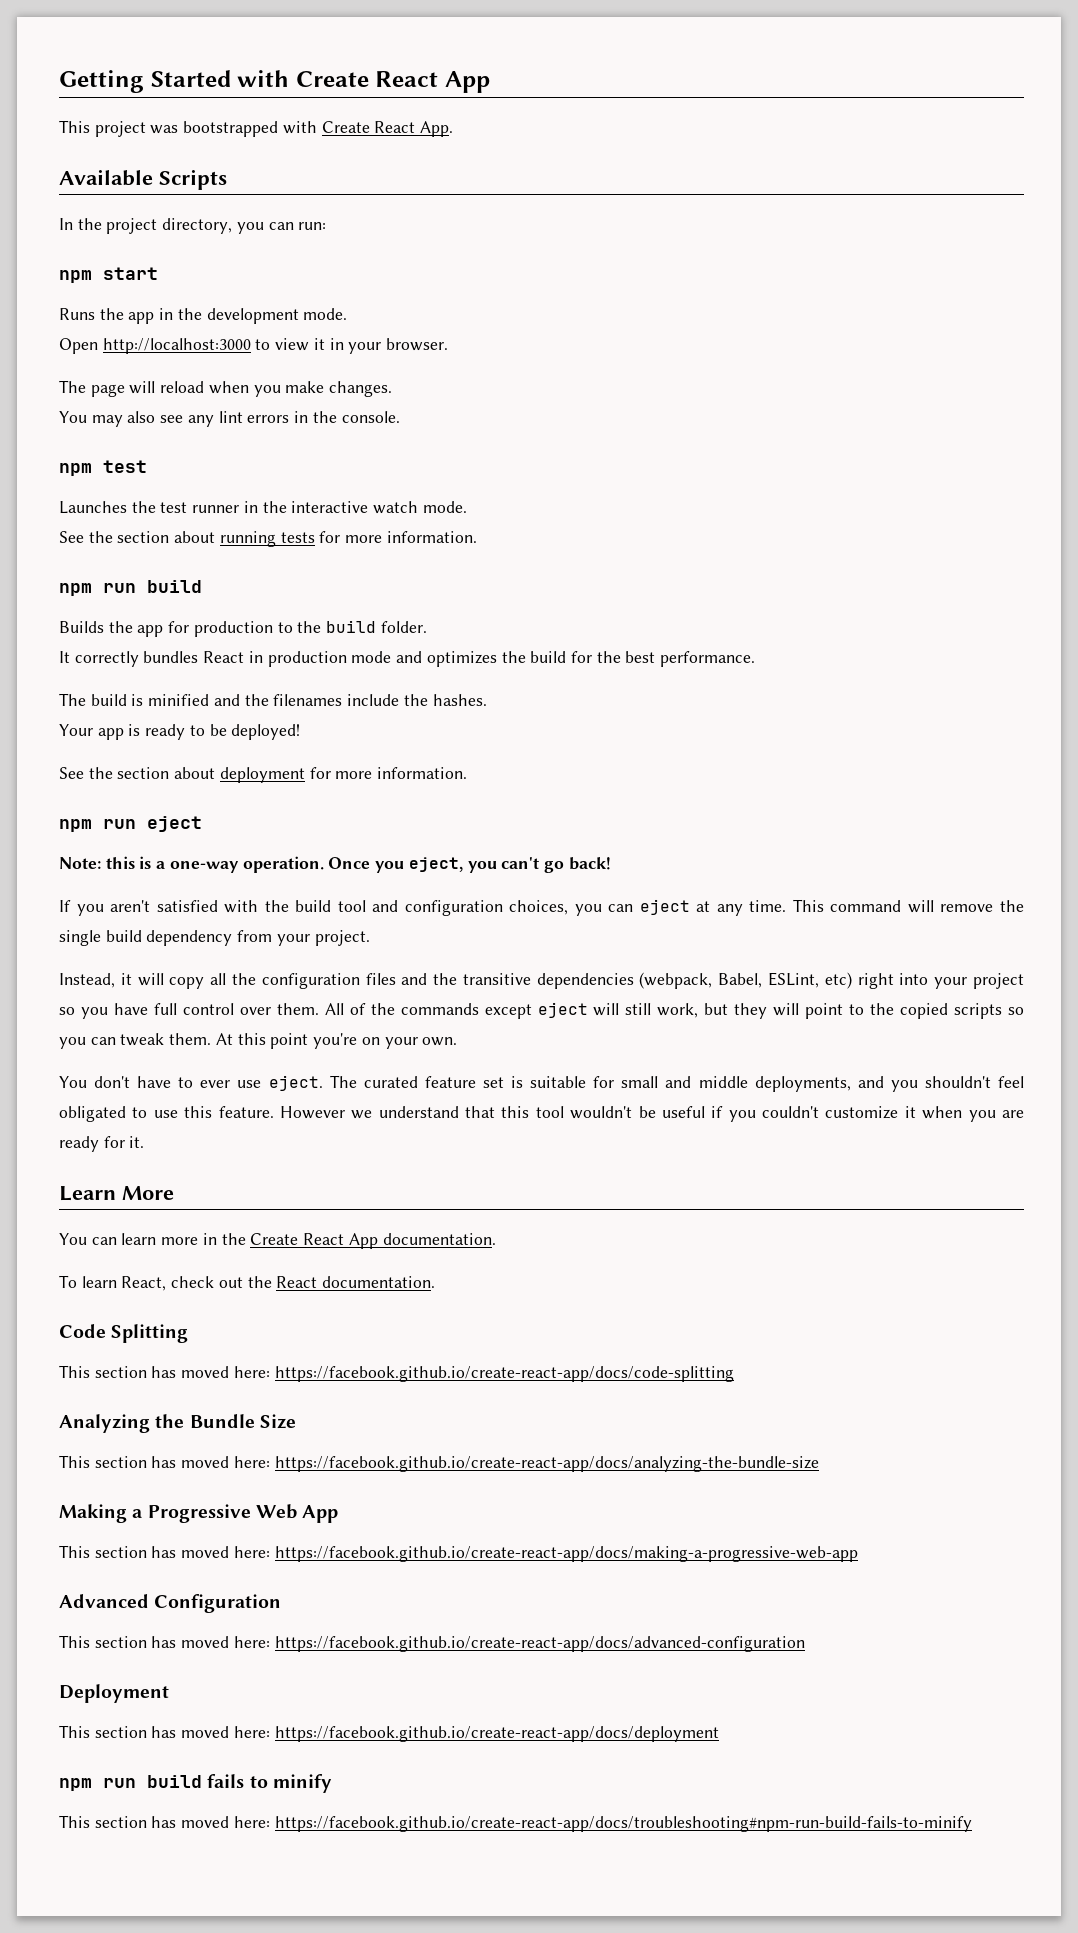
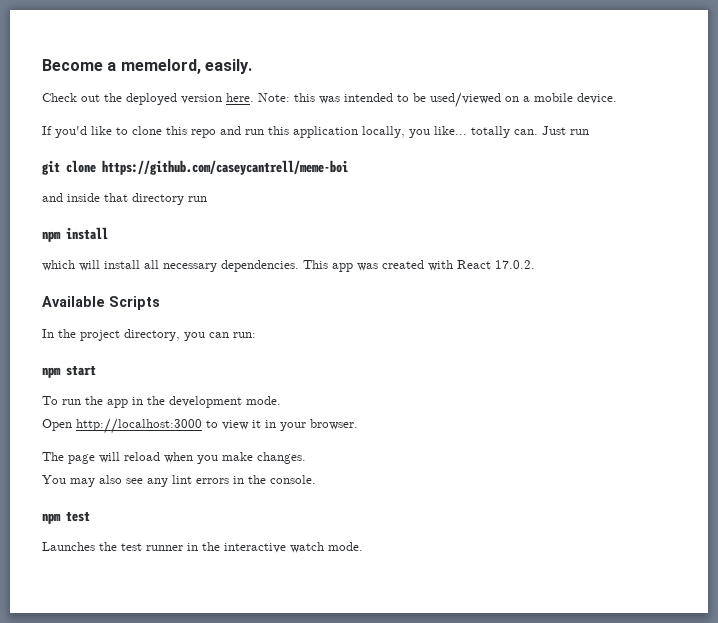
[59,70,491,93] [59,120,454,137] Getting Started with Create React App // This project was bootstrapped with Create React App. -> [42,59,252,74] [42,92,617,108] [42,126,589,138] [42,160,348,175] [42,193,207,205] [42,227,108,242] [42,260,535,272] Become a memelord, easily. // Check out the deployed version here. Note: this was intended to be used/viewed on a mobile device. // If you'd like to clone this repo and run this application locally, you like... totally can. Just run // git clone https://github.com/caseycantrell/meme-boi // and inside that directory run // npm install // which will install all necessary dependencies. This app was created with React 17.0.2.
[59,308,95,320] Runs -> [42,396,81,405] To run
[59,531,477,547] [59,580,202,596] [59,620,427,637] [59,651,756,667] [59,693,487,706] [59,724,301,740] [59,767,468,783] [59,816,202,832] [59,856,611,873] [59,899,1024,916] [59,930,370,946] [59,972,1024,989] [59,1002,1025,1019] [59,1033,458,1049] [59,1075,1024,1092] [59,1106,1025,1122] [59,1136,145,1152] [59,1186,174,1201] [59,1233,496,1249] [59,1275,436,1291] [59,1324,189,1343] [59,1365,734,1382] [59,1414,296,1433] [59,1455,819,1472] [59,1504,339,1523] [59,1545,858,1562] [59,1594,282,1613] [59,1635,805,1652] [59,1684,169,1703] [59,1725,719,1742] [59,1774,332,1793] [59,1815,972,1832] // See the section about running tests for more information. // npm run build // Builds the app for production to the build folder. // It correctly bundles React in production mode and optimizes the build for the best performance. // The build is minified and the filenames include the hashes. // Your app is ready to be deployed! // See the section about deployment for more information. // npm run eject // Note: this is a one-way operation. Once you eject, you can't go back! // If you aren't satisfied with the build tool and configuration choices, you can eject at any time. This command will remove the single build dependency from your project. // Instead, it will copy all the configuration files and the transitive dependencies (webpack, Babel, ESLint, etc) right into your project so you have full control over them. All of the commands except eject will still work, but they will point to the copied scripts so you can tweak them. At this point you're on your own. // You don't have to ever use eject. The curated feature set is suitable for small and middle deployments, and you shouldn't feel obligated to use this feature. However we understand that this tool wouldn't be useful if you couldn't customize it when you are ready for it. // Learn More // You can learn more in the Create React App documentation. // To learn React, check out the React documentation. // Code Splitting // This section has moved here: https://facebook.github.io/create-react-app/docs/code-splitting // Analyzing the Bundle Size // This section has moved here: https://facebook.github.io/create-react-app/docs/analyzing-the-bundle-size // Making a Progressive Web App // This section has moved here: https://facebook.github.io/create-react-app/docs/making-a-progressive-web-app // Advanced Configuration // This section has moved here: https://facebook.github.io/create-react-app/docs/advanced-configuration // Deployment // This section has moved here: https://facebook.github.io/create-react-app/docs/deployment // npm run build fails to minify // This section has moved here: https://facebook.github.io/create-react-app/docs/troubleshooting#npm-run-build-fails-to-minify -> (363, 546) none

